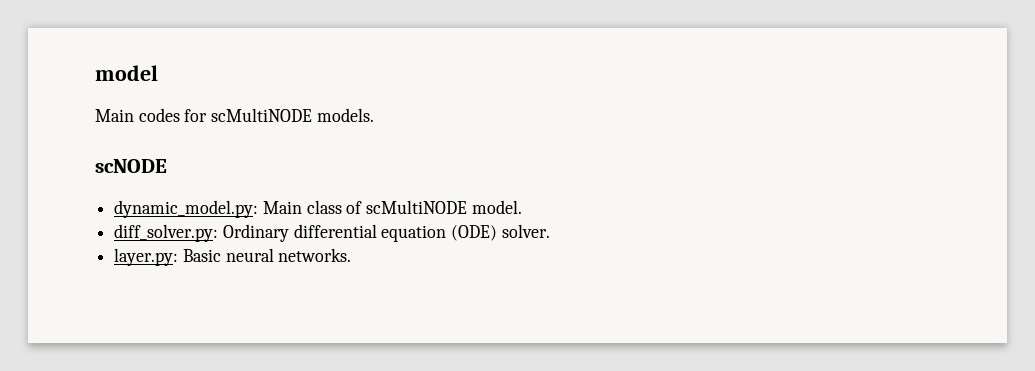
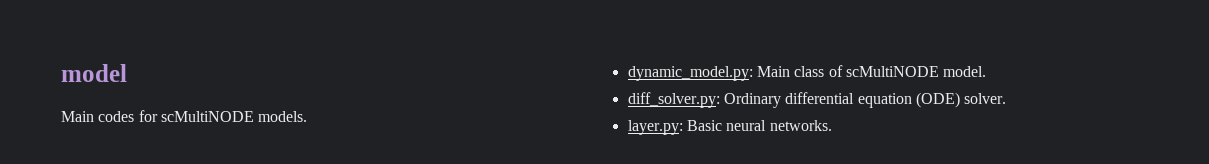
[95,159,167,173] // scNODE -> (308, 116) none

